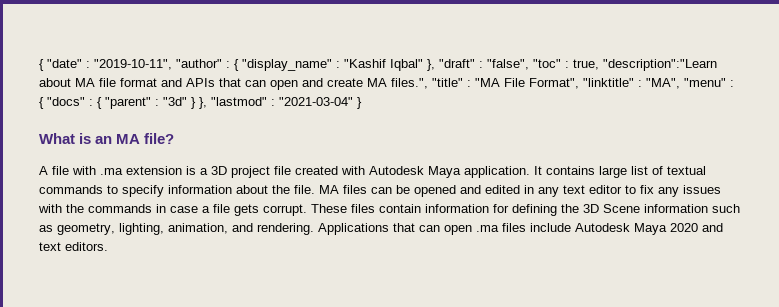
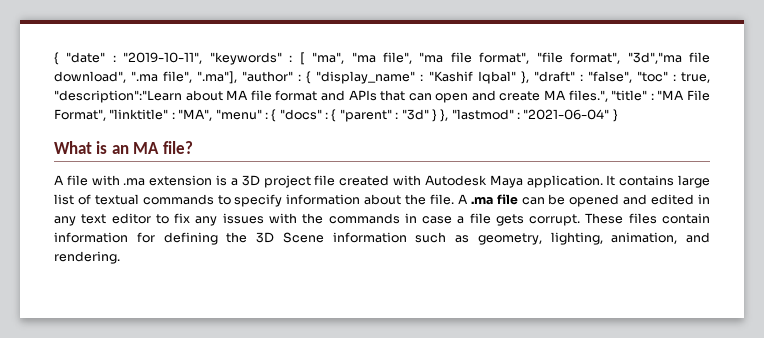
(172, 64) none -> [209,52,710,65] [54,71,238,84] "keywords" : [ "ma", "ma file", "ma file format", "file format", "3d","ma file download", ".ma file", ".ma"],
[279,97,353,106] "2021-03-04" -> [523,109,610,120] "2021-06-04"
[319,185,367,194] MA files -> [457,194,518,205] A .ma file
[318,223,723,235] [39,242,108,251] Applications that can open .ma files include Autodesk Maya 2020 and text editors. -> (120, 257) none

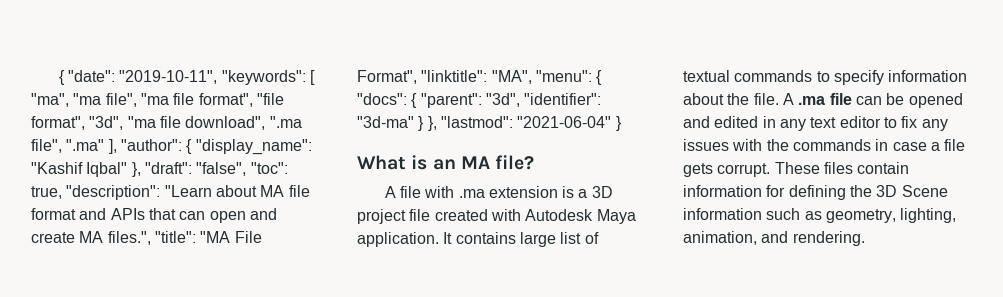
[54,52,293,65] { "date" : "2019-10-11", "keywords" : -> [58,70,306,85] { "date": "2019-10-11", "keywords":
[627,52,682,64] "3d","ma -> [89,116,156,130] "3d", "ma
[197,71,710,84] [54,90,182,103] ".ma"], "author" : { "display_name" : "Kashif Iqbal" }, "draft" : "false", "toc" : true, "description":"Learn -> [66,139,312,155] [31,162,288,177] [31,185,212,200] ".ma" ], "author": { "display_name": "Kashif Iqbal" }, "draft": "false", "toc": true, "description": "Learn
[611,90,654,101] "title" : -> [154,231,196,243] "title":
[109,109,520,122] "linktitle" : "MA", "menu" : { "docs" : { "parent" : "3d" } }, "lastmod" : -> [421,70,603,85] [357,93,602,108] [357,116,513,131] "linktitle": "MA", "menu": { "docs": { "parent": "3d", "identifier": "3d-ma" } }, "lastmod":

